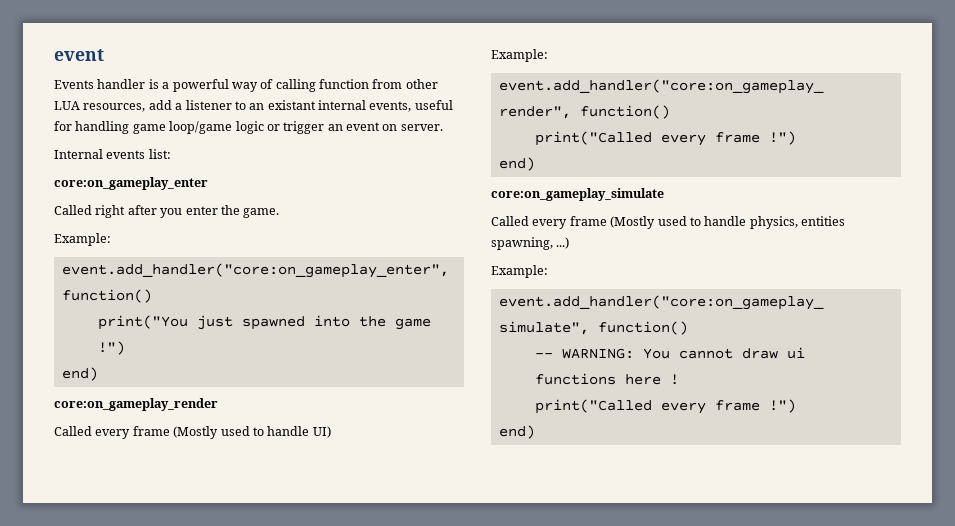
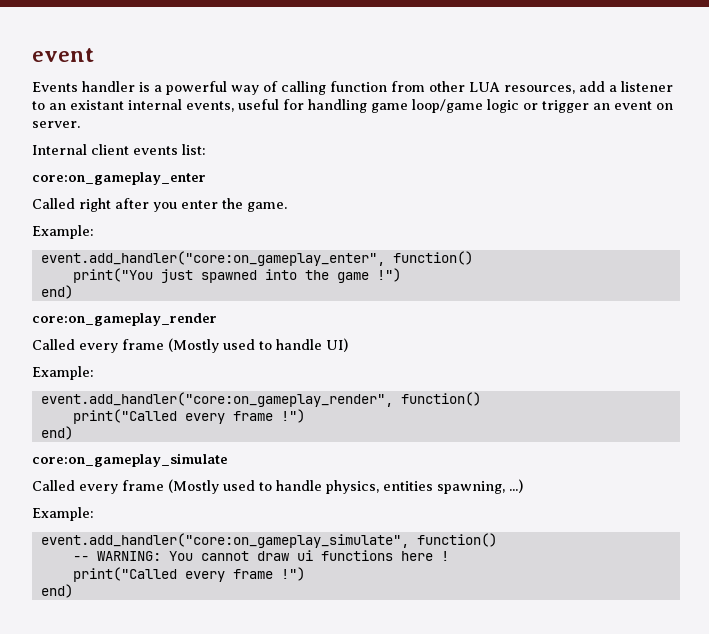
(103, 154) none -> [91,144,129,155] client

